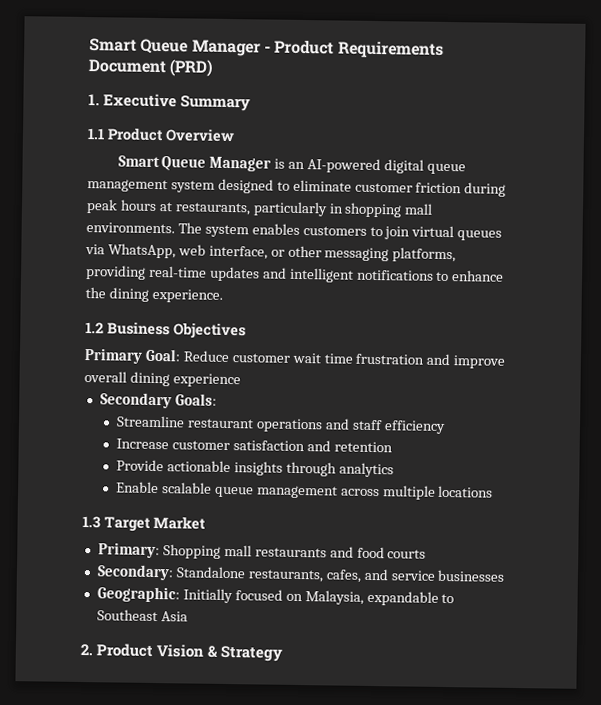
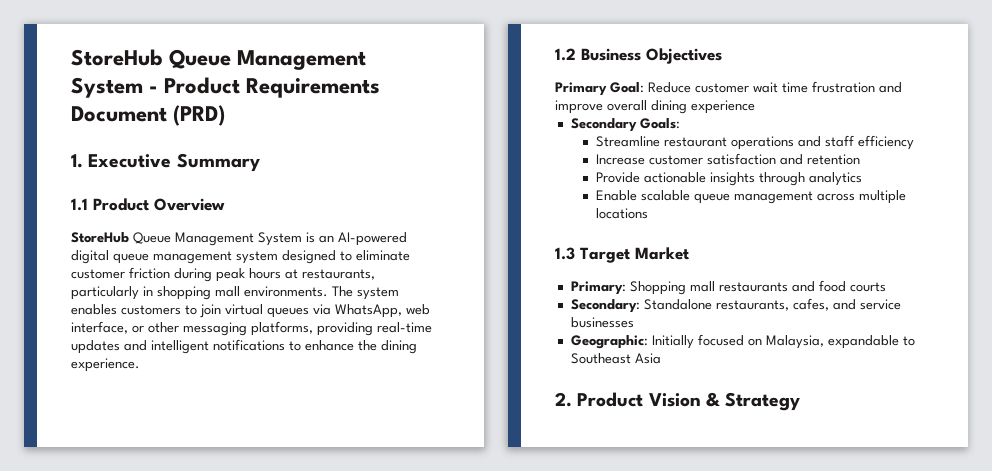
[89,38,261,57] Smart Queue Manager -> [71,49,367,70] [71,77,143,98] StoreHub Queue Management System
[117,155,272,172] Smart Queue Manager -> [71,232,302,246] StoreHub Queue Management System

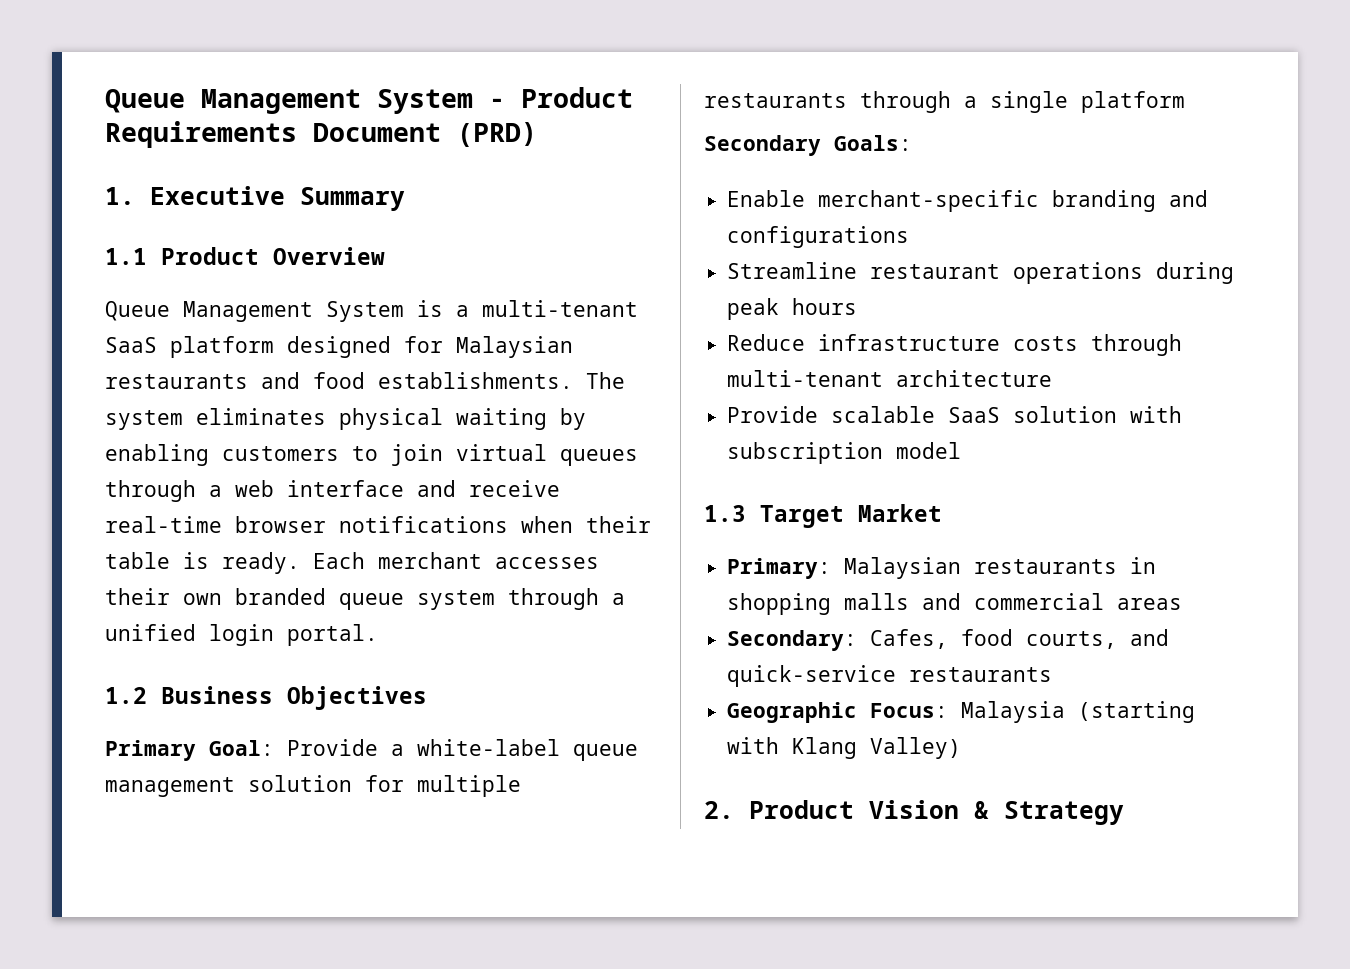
[71,49,163,66] StoreHub -> (105, 101) none
[71,232,129,243] StoreHub -> (385, 256) none
[319,232,407,246] [71,250,410,264] [71,267,375,282] [71,286,399,300] [71,304,117,315] an AI-powered digital queue management system designed to eliminate customer friction during peak hours at restaurants, particularly in shopping mall environments. The system enables -> [456,300,638,317] [105,336,573,358] [105,372,625,389] [105,408,586,430] [105,444,209,466] a multi-tenant SaaS platform designed for Malaysian restaurants and food establishments. The system eliminates physical waiting by enabling
[313,304,430,318] [71,321,432,336] [71,339,417,354] [71,358,140,372] via WhatsApp, web interface, or other messaging platforms, providing real-time updates and intelligent notifications to enhance the dining experience. -> [105,480,560,502] [105,516,651,533] [105,552,599,574] [105,588,625,610] [105,624,378,646] through a web interface and receive real-time browser notifications when their table is ready. Each merchant accesses their own branded queue system through a unified login portal.
[648,81,902,93] [555,100,755,114] [570,118,680,132] [596,135,915,150] [596,153,861,165] [596,172,863,186] [596,190,907,204] [596,208,649,219] [555,247,689,263] [570,280,886,295] [570,298,901,313] [570,317,634,328] [570,334,915,349] [570,353,661,364] Reduce customer wait time frustration and improve overall dining experience // Secondary Goals: // Streamline restaurant operations and staff efficiency // Increase customer satisfaction and retention // Provide actionable insights through analytics // Enable scalable queue management across multiple locations // 1.3 Target Market // Primary: Shopping mall restaurants and food courts // Secondary: Standalone restaurants, cafes, and service businesses // Geographic: Initially focused on Malaysia, expandable to Southeast Asia -> [287,739,638,761] [105,775,521,797] [704,91,1185,113] [704,135,912,156] [727,190,1209,212] [727,226,910,248] [727,262,1235,284] [727,298,858,320] [727,334,1183,356] [727,370,1053,387] [727,406,1183,423] [727,442,962,464] [704,504,942,528] [727,557,1157,579] [727,593,1183,615] [727,629,1170,651] [727,665,1053,687] [727,701,1196,723] [727,737,962,759] Provide a white-label queue management solution for multiple restaurants through a single platform // Secondary Goals: // Enable merchant-specific branding and configurations // Streamline restaurant operations during peak hours // Reduce infrastructure costs through multi-tenant architecture // Provide scalable SaaS solution with subscription model // 1.3 Target Market // Primary: Malaysian restaurants in shopping malls and commercial areas // Secondary: Cafes, food courts, and quick-service restaurants // Geographic Focus: Malaysia (starting with Klang Valley)

